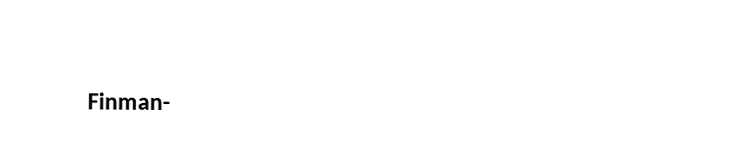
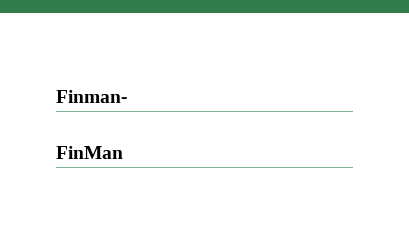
(170, 101) none -> [56,146,123,159] // FinMan

